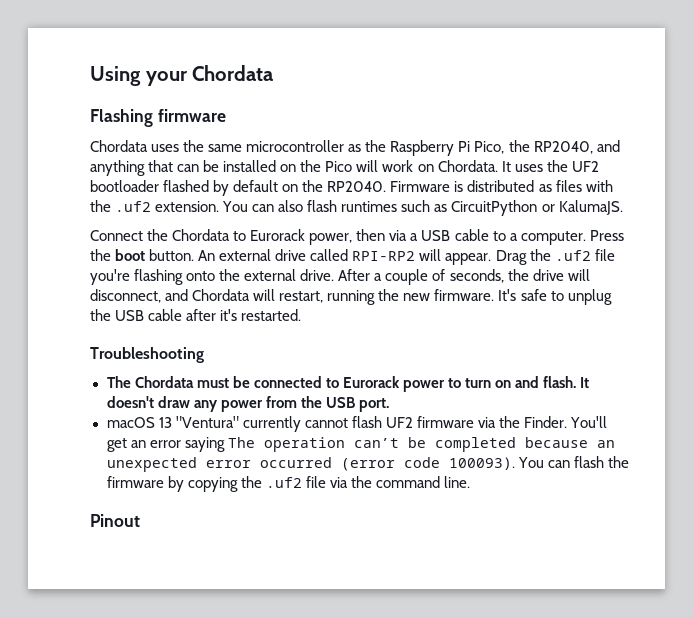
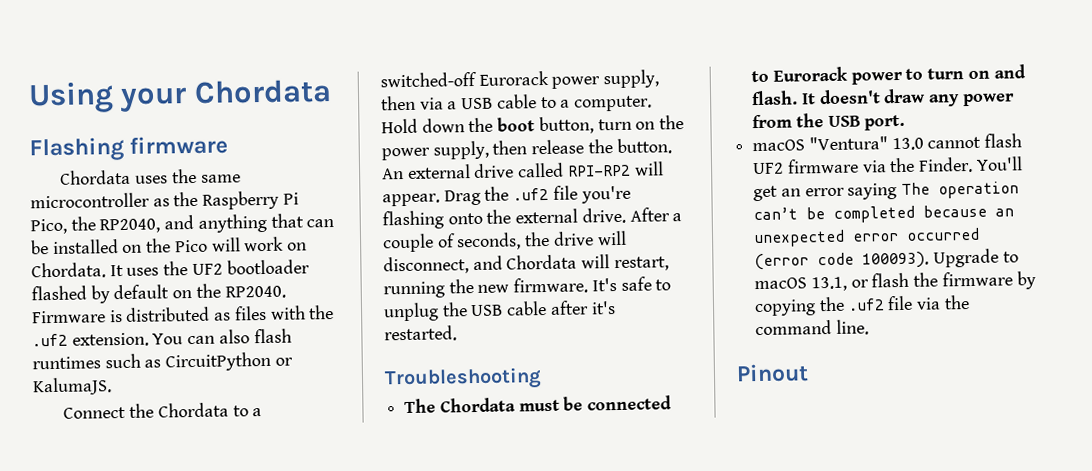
[250,229,353,245] Eurorack power, -> [252,408,263,417] [380,69,660,89] a switched-off Eurorack power supply,
[589,230,624,241] [90,249,146,261] Press the boot -> [381,115,685,135] [381,139,613,161] Hold down the boot button, turn on the power supply, then release the
[158,416,301,432] 13 "Ventura" currently -> [808,136,924,151] "Ventura" 13.0
[517,457,570,468] You can -> [932,248,1019,268] [754,276,869,292] Upgrade to macOS 13.1, or

